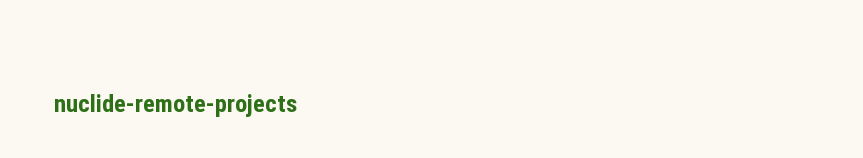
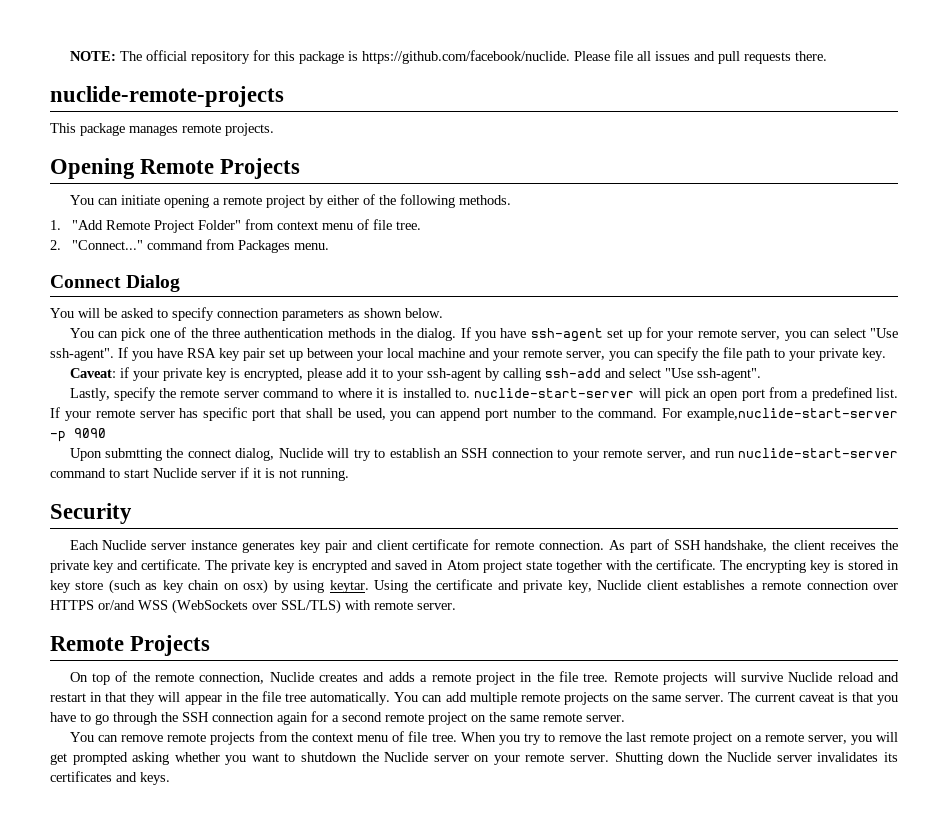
[54,94,297,117] nuclide-remote-projects -> [69,50,827,64] [50,86,284,107] [50,123,274,136] [50,158,301,179] [69,194,511,208] [50,219,421,233] [50,239,329,253] [50,275,181,292] [50,307,443,321] [69,327,898,342] [50,347,886,361] [69,367,761,381] [69,387,898,401] [50,407,899,421] [50,428,106,442] [69,448,899,461] [50,467,349,481] [50,503,132,524] [69,539,898,553] [50,559,899,573] [50,579,899,594] [50,599,456,614] [50,635,211,656] [69,671,899,685] [50,691,899,705] [50,711,625,725] [69,731,898,745] [50,752,898,765] [50,771,170,785] NOTE: The official repository for this package is https://github.com/facebook/nuclide. Please file all issues and pull requests there. // nuclide-remote-projects // This package manages remote projects. // Opening Remote Projects // You can initiate opening a remote project by either of the following methods. // 1. "Add Remote Project Folder" from context menu of file tree. // 2. "Connect..." command from Packages menu. // Connect Dialog // You will be asked to specify connection parameters as shown below. // You can pick one of the three authentication methods in the dialog. If you have ssh-agent set up for your remote server, you can select "Use ssh-agent". If you have RSA key pair set up between your local machine and your remote server, you can specify the file path to your private key. // Caveat: if your private key is encrypted, please add it to your ssh-agent by calling ssh-add and select "Use ssh-agent". // Lastly, specify the remote server command to where it is installed to. nuclide-start-server will pick an open port from a predefined list. If your remote server has specific port that shall be used, you can append port number to the command. For example,nuclide-start-server -p 9090 // Upon submtting the connect dialog, Nuclide will try to establish an SSH connection to your remote server, and run nuclide-start-server command to start Nuclide server if it is not running. // Security // Each Nuclide server instance generates key pair and client certificate for remote connection. As part of SSH handshake, the client receives the private key and certificate. The private key is encrypted and saved in Atom project state together with the certificate. The encrypting key is stored in key store (such as key chain on osx) by using keytar. Using the certificate and private key, Nuclide client establishes a remote connection over HTTPS or/and WSS (WebSockets over SSL/TLS) with remote server. // Remote Projects // On top of the remote connection, Nuclide creates and adds a remote project in the file tree. Remote projects will survive Nuclide reload and restart in that they will appear in the file tree automatically. You can add multiple remote projects on the same server. The current caveat is that you have to go through the SSH connection again for a second remote project on the same remote server. // You can remove remote projects from the context menu of file tree. When you try to remove the last remote project on a remote server, you will get prompted asking whether you want to shutdown the Nuclide server on your remote server. Shutting down the Nuclide server invalidates its certificates and keys.

